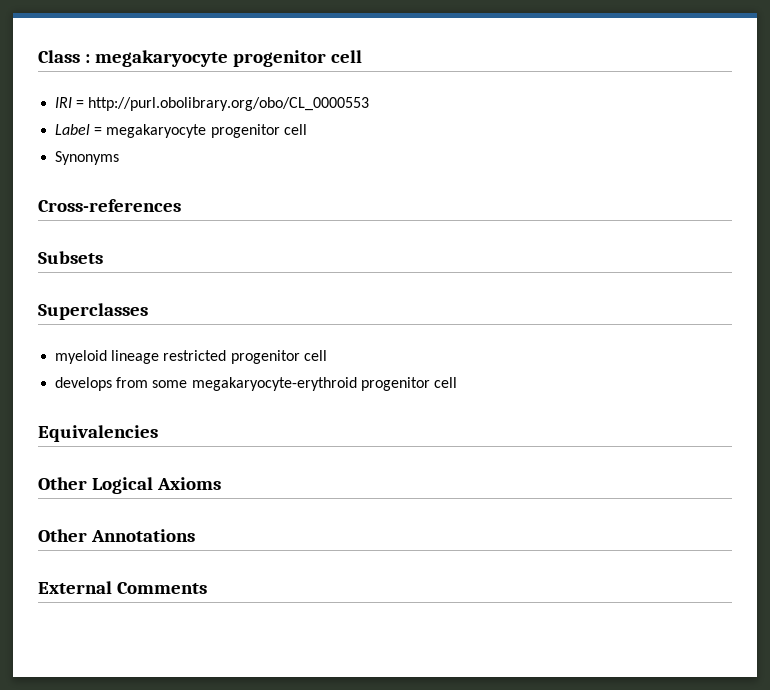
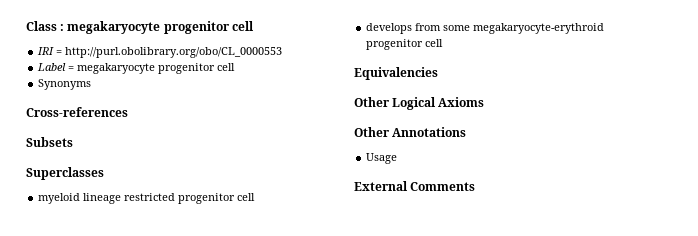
(195, 535) none -> [366,153,398,164] // Usage

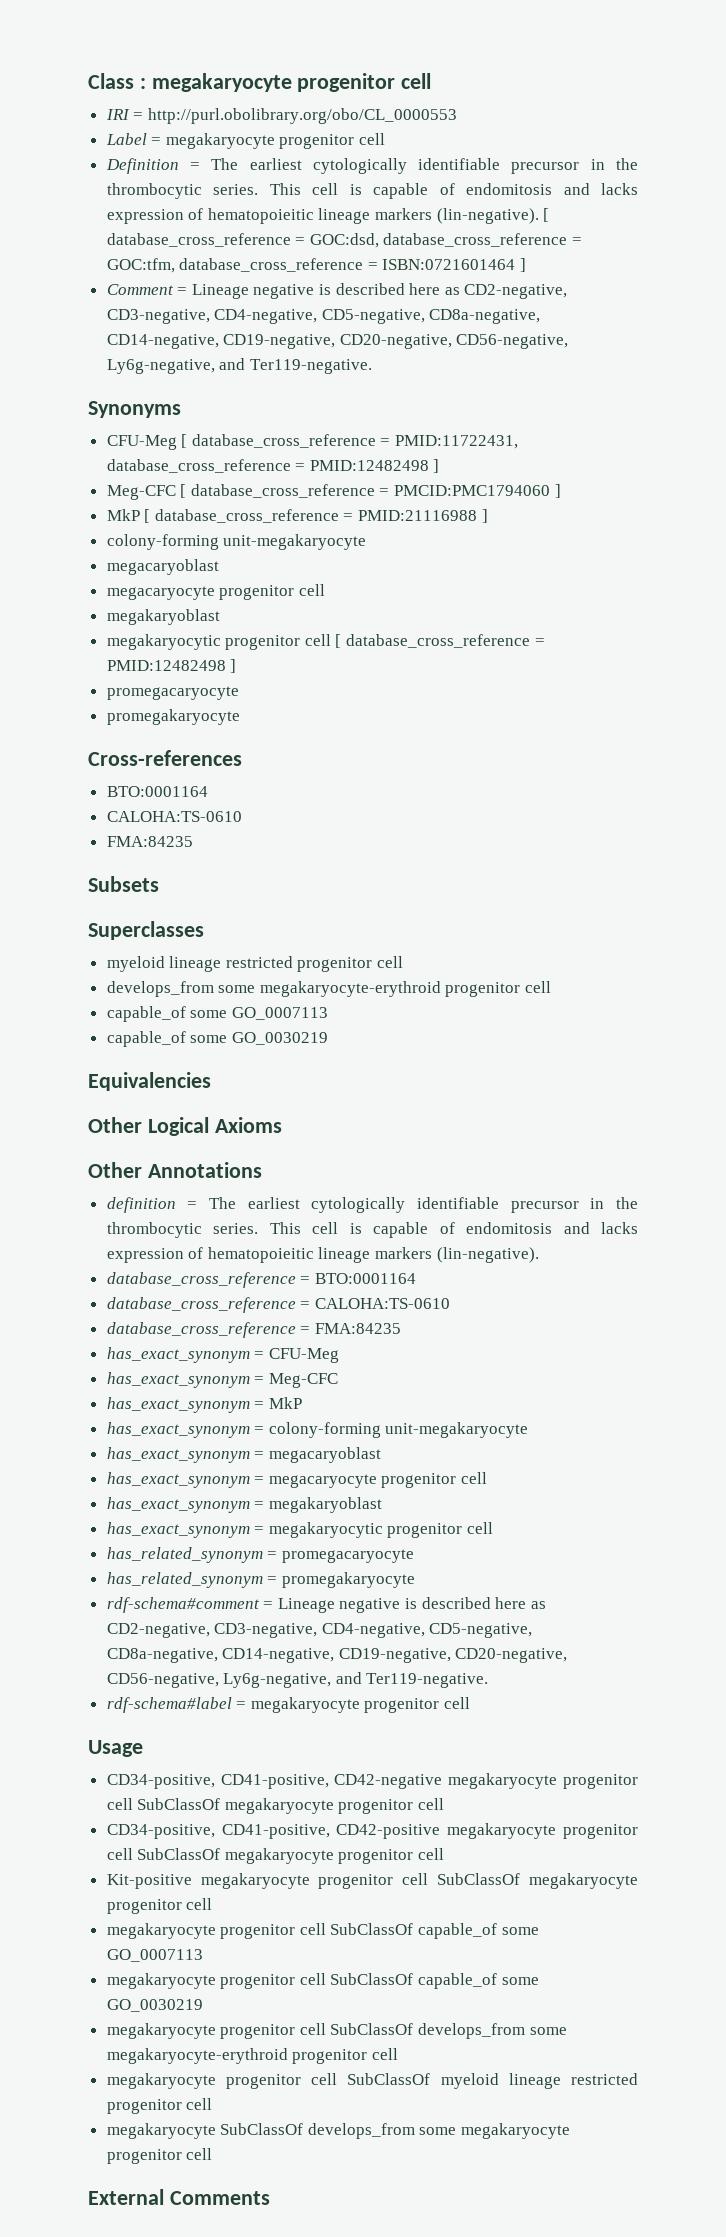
[38,79,92,90] [26,107,128,117] Synonyms // Cross-references -> [105,158,638,174] [106,183,638,199] [106,208,550,224] [106,233,583,248] [106,258,527,273] [106,283,568,299] [106,309,541,324] [106,334,569,349] [106,358,372,374] [88,401,181,418] [106,434,519,450] [106,459,440,473] [106,484,561,500] [106,509,488,523] [106,534,367,550] [106,559,219,575] [106,584,325,600] [106,609,220,625] [106,634,545,650] [106,659,237,673] [106,686,239,700] [106,709,240,725] [88,750,242,766] [106,786,208,797] [106,811,242,822] [106,836,193,847] Definition = The earliest cytologically identifiable precursor in the thrombocytic series. This cell is capable of endomitosis and lacks expression of hematopoieitic lineage markers (lin-negative). [ database_cross_reference = GOC:dsd, database_cross_reference = GOC:tfm, database_cross_reference = ISBN:0721601464 ] // Comment = Lineage negative is described here as CD2-negative, CD3-negative, CD4-negative, CD5-negative, CD8a-negative, CD14-negative, CD19-negative, CD20-negative, CD56-negative, Ly6g-negative, and Ter119-negative. // Synonyms // CFU-Meg [ database_cross_reference = PMID:11722431, database_cross_reference = PMID:12482498 ] // Meg-CFC [ database_cross_reference = PMCID:PMC1794060 ] // MkP [ database_cross_reference = PMID:21116988 ] // colony-forming unit-megakaryocyte // megacaryoblast // megacaryocyte progenitor cell // megakaryoblast // megakaryocytic progenitor cell [ database_cross_reference = PMID:12482498 ] // promegacaryocyte // promegakaryocyte // Cross-references // BTO:0001164 // CALOHA:TS-0610 // FMA:84235
[366,23,605,34] [366,39,444,50] develops from some megakaryocyte-erythroid progenitor cell -> [106,981,552,997] [106,1006,328,1022] [106,1031,328,1047] develops_from some megakaryocyte-erythroid progenitor cell // capable_of some GO_0007113 // capable_of some GO_0030219
[366,153,398,164] Usage -> [106,1197,638,1213] [106,1222,638,1238] [106,1247,539,1263] [106,1272,416,1288] [106,1297,450,1313] [106,1322,401,1338] [106,1347,339,1363] [106,1372,338,1388] [106,1397,302,1413] [106,1422,529,1438] [106,1447,381,1463] [106,1472,488,1488] [106,1497,382,1513] [106,1522,494,1538] [106,1547,414,1563] [106,1572,415,1588] [106,1597,546,1613] [106,1623,533,1638] [106,1648,568,1663] [106,1672,489,1688] [106,1697,471,1713] [88,1740,143,1757] [106,1773,638,1789] [106,1798,445,1814] [106,1823,638,1839] [106,1848,445,1864] [106,1873,638,1889] [106,1898,213,1914] [106,1923,539,1939] [106,1949,203,1962] [106,1973,539,1989] [106,1999,203,2012] [106,2023,567,2039] [106,2048,398,2064] [106,2073,638,2089] [106,2098,213,2114] [106,2123,571,2139] [106,2148,213,2164] definition = The earliest cytologically identifiable precursor in the thrombocytic series. This cell is capable of endomitosis and lacks expression of hematopoieitic lineage markers (lin-negative). // database_cross_reference = BTO:0001164 // database_cross_reference = CALOHA:TS-0610 // database_cross_reference = FMA:84235 // has_exact_synonym = CFU-Meg // has_exact_synonym = Meg-CFC // has_exact_synonym = MkP // has_exact_synonym = colony-forming unit-megakaryocyte // has_exact_synonym = megacaryoblast // has_exact_synonym = megacaryocyte progenitor cell // has_exact_synonym = megakaryoblast // has_exact_synonym = megakaryocytic progenitor cell // has_related_synonym = promegacaryocyte // has_related_synonym = promegakaryocyte // rdf-schema#comment = Lineage negative is described here as CD2-negative, CD3-negative, CD4-negative, CD5-negative, CD8a-negative, CD14-negative, CD19-negative, CD20-negative, CD56-negative, Ly6g-negative, and Ter119-negative. // rdf-schema#label = megakaryocyte progenitor cell // Usage // CD34-positive, CD41-positive, CD42-negative megakaryocyte progenitor cell SubClassOf megakaryocyte progenitor cell // CD34-positive, CD41-positive, CD42-positive megakaryocyte progenitor cell SubClassOf megakaryocyte progenitor cell // Kit-positive megakaryocyte progenitor cell SubClassOf megakaryocyte progenitor cell // megakaryocyte progenitor cell SubClassOf capable_of some GO_0007113 // megakaryocyte progenitor cell SubClassOf capable_of some GO_0030219 // megakaryocyte progenitor cell SubClassOf develops_from some megakaryocyte-erythroid progenitor cell // megakaryocyte progenitor cell SubClassOf myeloid lineage restricted progenitor cell // megakaryocyte SubClassOf develops_from some megakaryocyte progenitor cell

